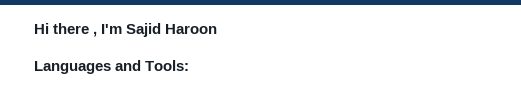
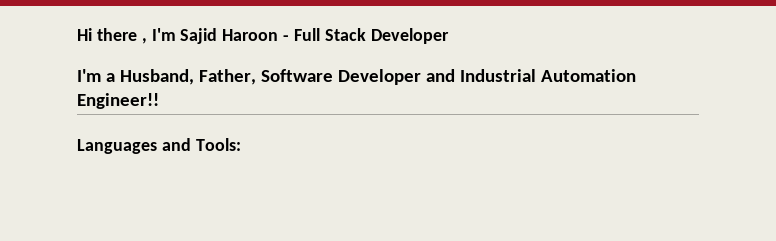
(218, 29) none -> [283,28,449,44] [77,69,636,85] [77,93,159,109] - Full Stack Developer // I'm a Husband, Father, Software Developer and Industrial Automation Engineer!!

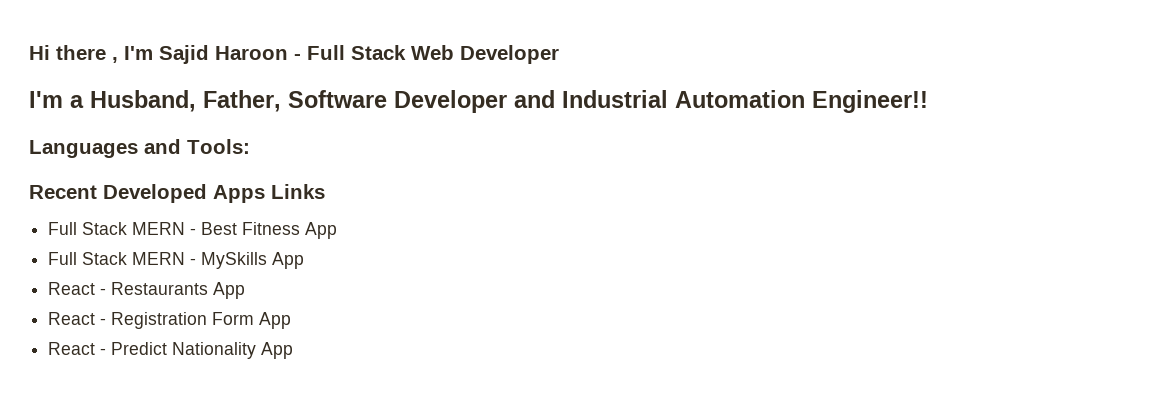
(366, 34) none -> [411,45,454,60] Web
(241, 144) none -> [29,184,325,203] [48,222,338,239] [48,252,305,269] [48,282,246,299] [48,312,292,329] [48,342,294,359] // Recent Developed Apps Links // Full Stack MERN - Best Fitness App // Full Stack MERN - MySkills App // React - Restaurants App // React - Registration Form App // React - Predict Nationality App

